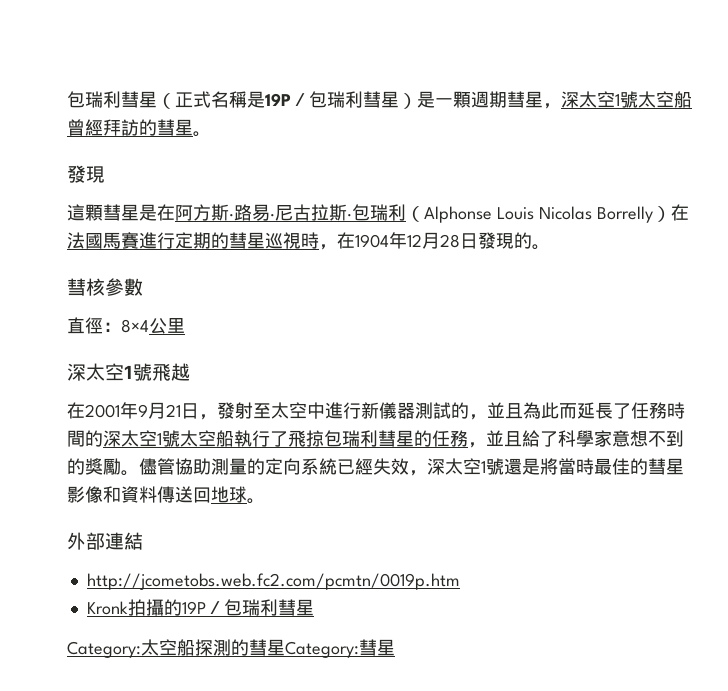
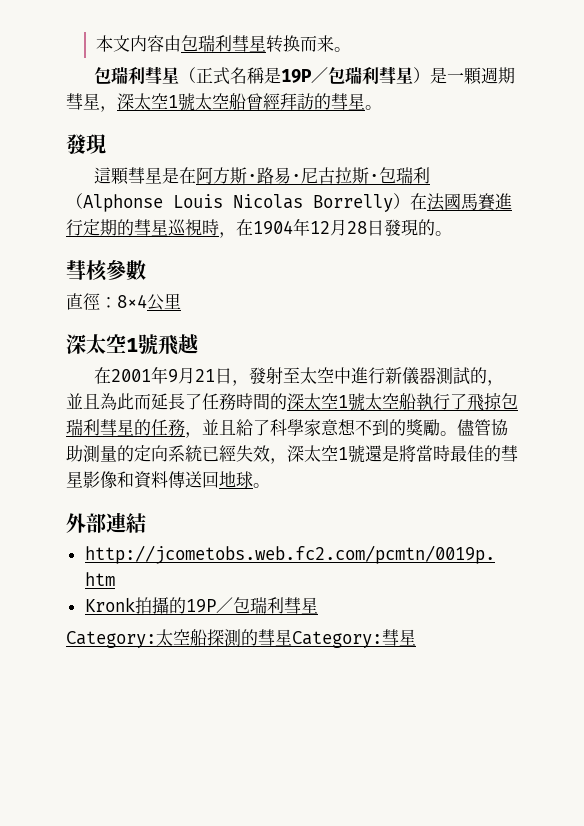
(67, 99) none -> [95,35,351,53] 本文内容由包瑞利彗星转换而来。 //

